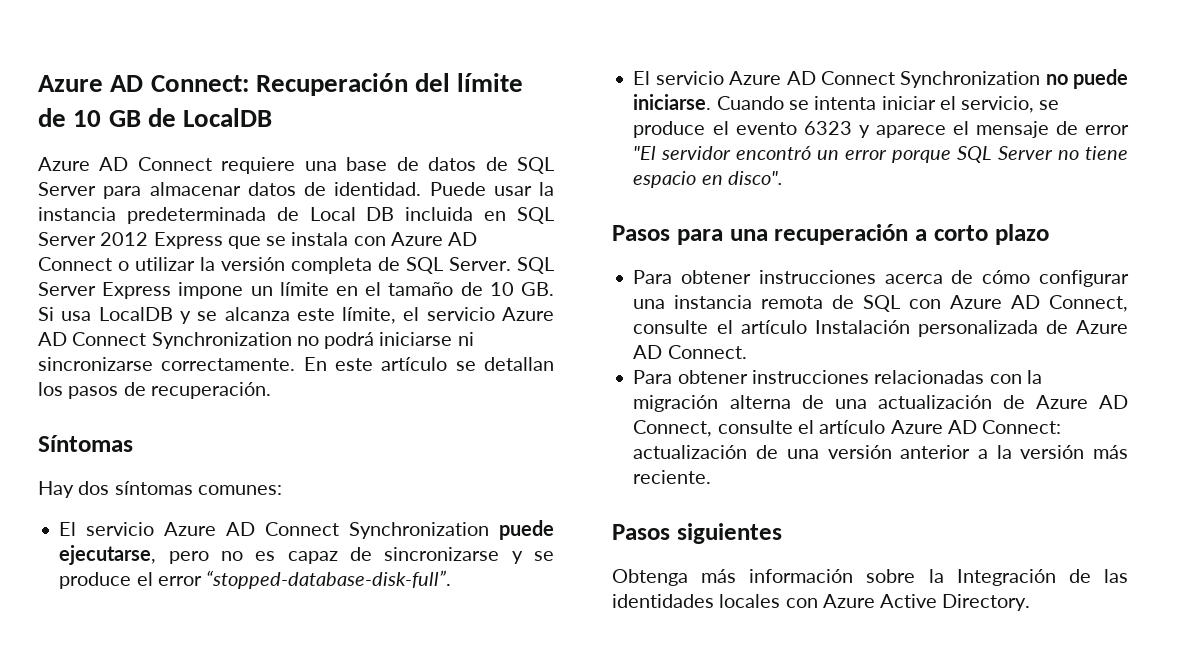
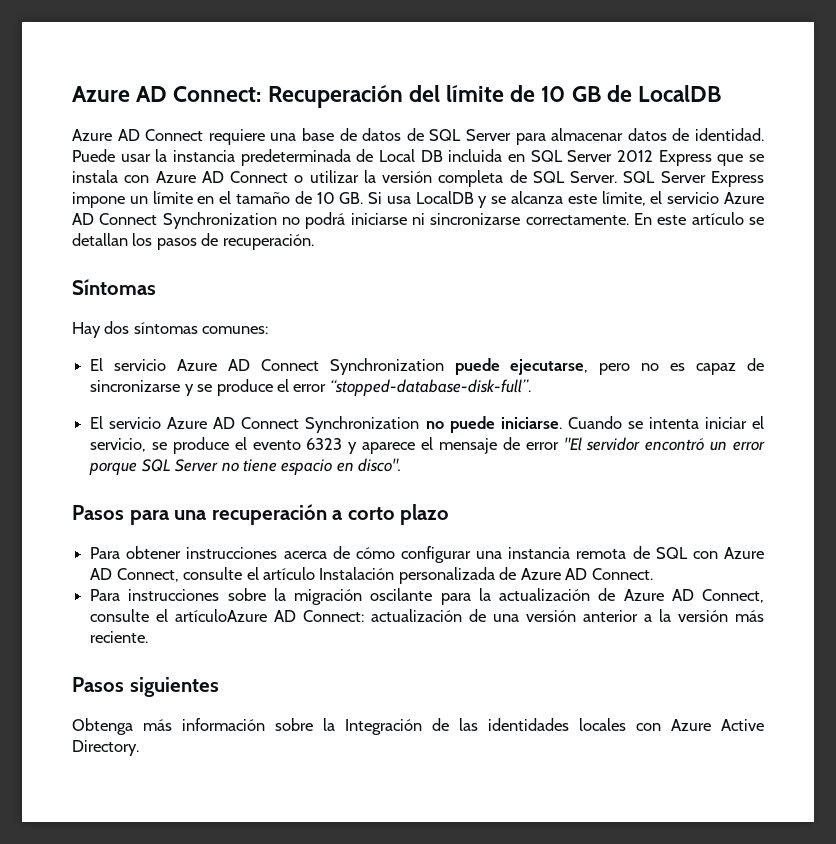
[677,370,1042,384] [633,395,867,412] obtener instrucciones relacionadas con la migración alterna de una -> [128,588,491,605] instrucciones sobre la migración oscilante para la
[819,420,943,434] artículo Azure -> [175,609,268,622] artículoAzure

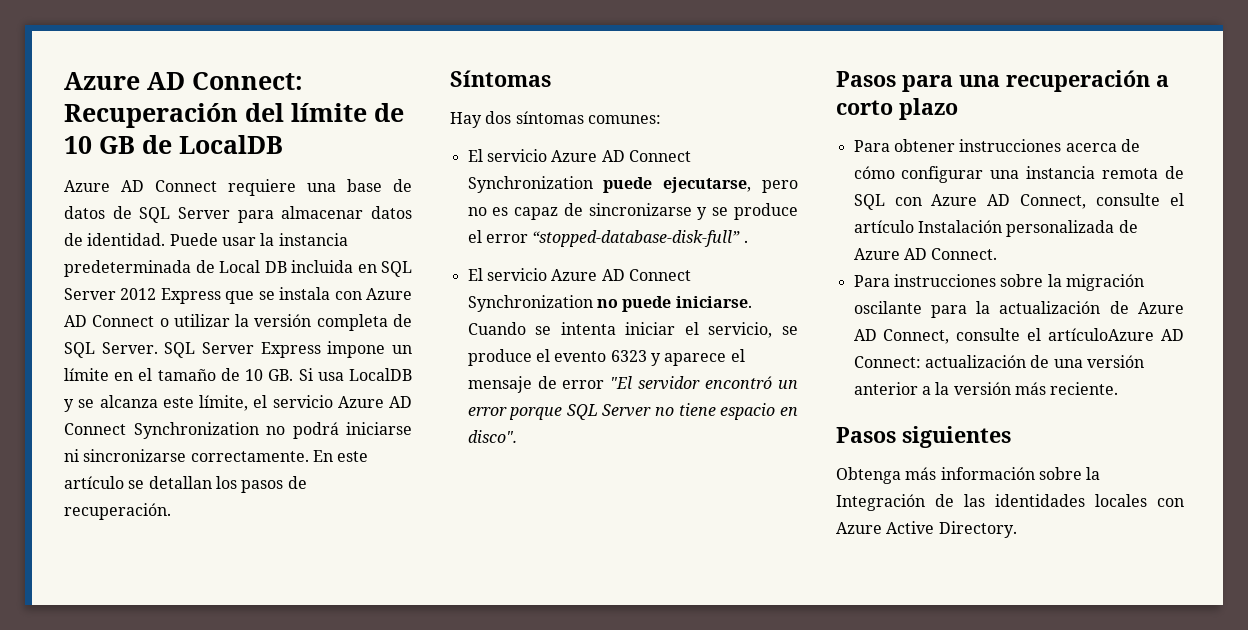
[329,379,531,396] “stopped-database-disk-full”. -> [532,230,748,247] “stopped-database-disk-full” .

